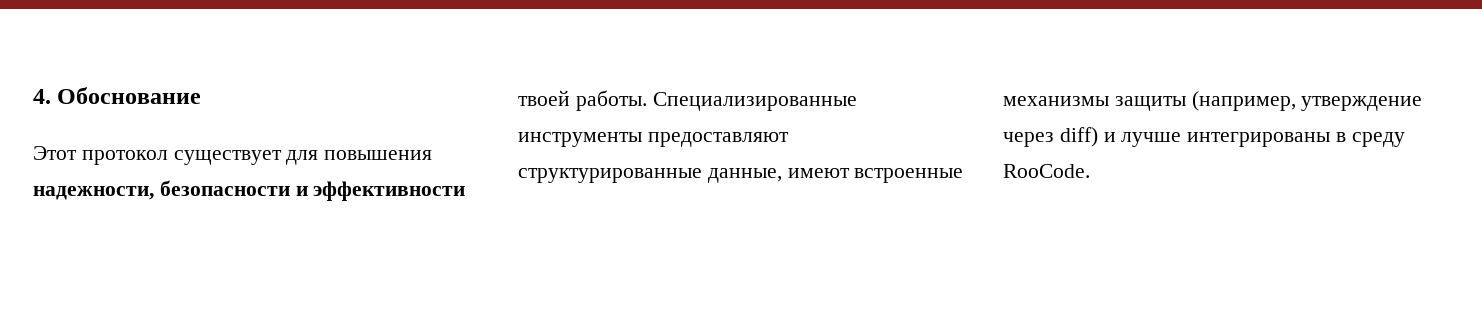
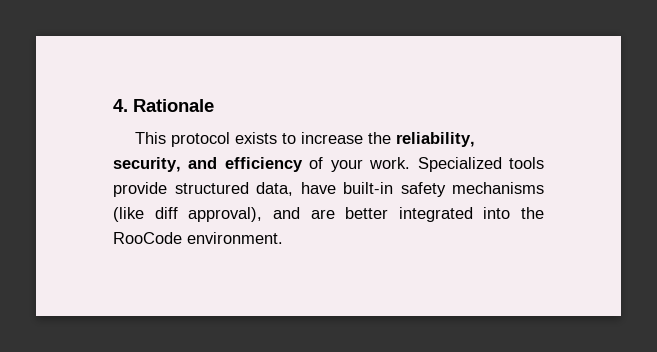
[57,87,202,104] [33,146,433,165] [33,180,466,201] [518,90,857,111] [518,132,789,147] [518,168,964,183] [1003,91,1423,111] [1003,127,1405,147] [1003,164,1090,178] Обоснование // Этот протокол существует для повышения надежности, безопасности и эффективности твоей работы. Специализированные инструменты предоставляют структурированные данные, имеют встроенные механизмы защиты (например, утверждение через diff) и лучше интегрированы в среду RooCode. -> [133,99,214,112] [134,132,475,147] [113,157,544,172] [113,182,544,197] [113,207,544,222] [113,232,283,244] Rationale // This protocol exists to increase the reliability, security, and efficiency of your work. Specialized tools provide structured data, have built-in safety mechanisms (like diff approval), and are better integrated into the RooCode environment.

